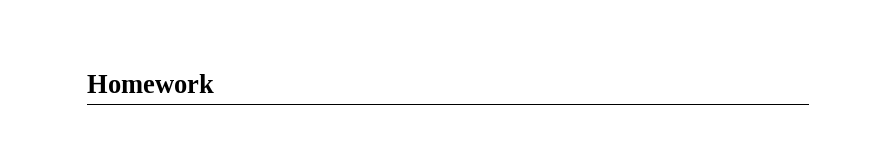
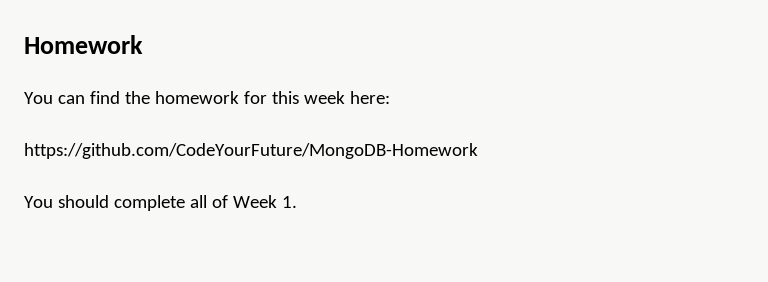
(214, 83) none -> [24,91,390,104] [24,143,478,159] [24,195,297,211] // You can find the homework for this week here: // https://github.com/CodeYourFuture/MongoDB-Homework // You should complete all of Week 1.

